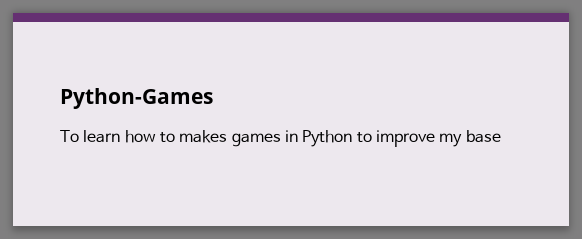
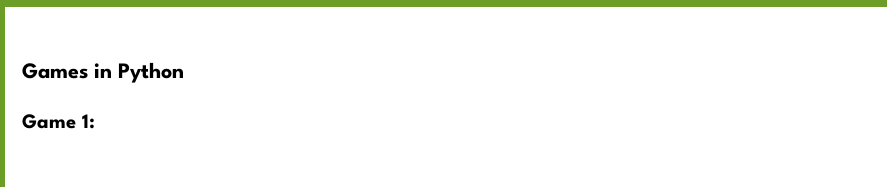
[60,88,213,109] [60,130,501,147] Python-Games // To learn how to makes games in Python to improve my base -> [22,62,184,83] [22,114,95,129] Games in Python // Game 1:

